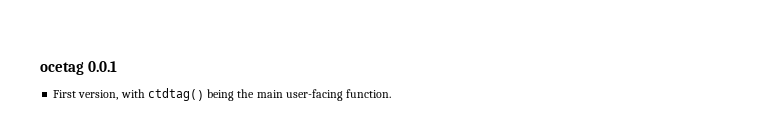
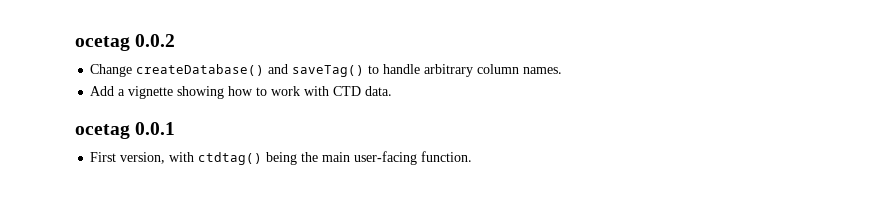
[40,62,84,75] ocetag -> [75,34,176,51] [90,64,563,77] [90,86,393,99] [75,124,130,139] ocetag 0.0.2 // Change createDatabase() and saveTag() to handle arbitrary column names. // Add a vignette showing how to work with CTD data. // ocetag

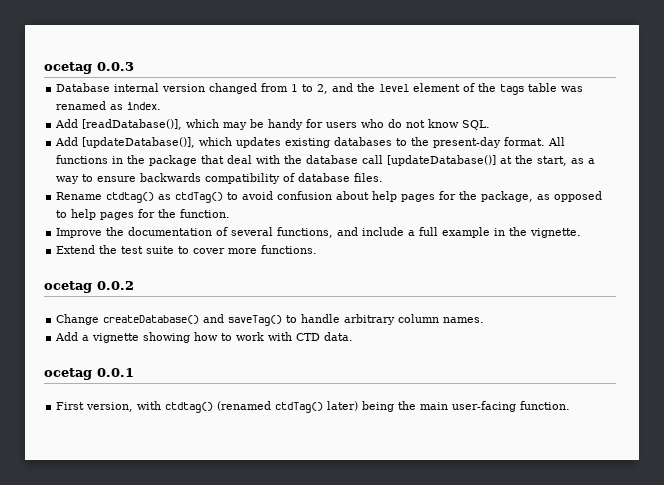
[75,36,130,51] ocetag -> [44,62,134,74] [56,83,584,95] [56,101,162,110] [55,119,491,130] [55,137,566,148] [56,155,596,166] [56,173,384,184] [56,191,603,203] [56,209,231,220] [56,227,582,238] [56,245,318,254] [44,281,92,293] ocetag 0.0.3 // Database internal version changed from 1 to 2, and the level element of the tags table was renamed as index. // Add [readDatabase()], which may be handy for users who do not know SQL. // Add [updateDatabase()], which updates existing databases to the present-day format. All functions in the package that deal with the database call [updateDatabase()] at the start, as a way to ensure backwards compatibility of database files. // Rename ctdtag() as ctdTag() to avoid confusion about help pages for the package, as opposed to help pages for the function. // Improve the documentation of several functions, and include a full example in the vignette. // Extend the test suite to cover more functions. // ocetag
(263, 158) none -> [217,401,359,413] (renamed ctdTag() later)

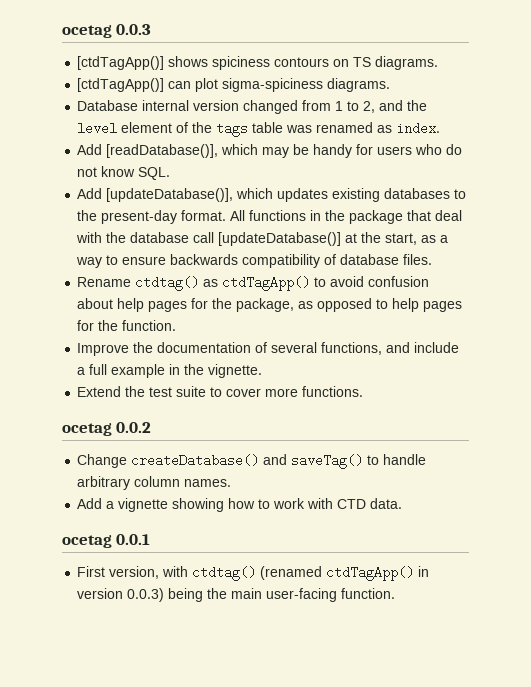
(134, 66) none -> [77,56,439,70] [77,78,391,92] // [ctdTagApp()] shows spiciness contours on TS diagrams. // [ctdTagApp()] can plot sigma-spiciness diagrams.
[175,192,224,203] ctdTag() -> [222,276,311,291] ctdTagApp()
[275,401,359,413] ctdTag() later) -> [326,566,430,581] [77,588,165,602] ctdTagApp() in version 0.0.3)

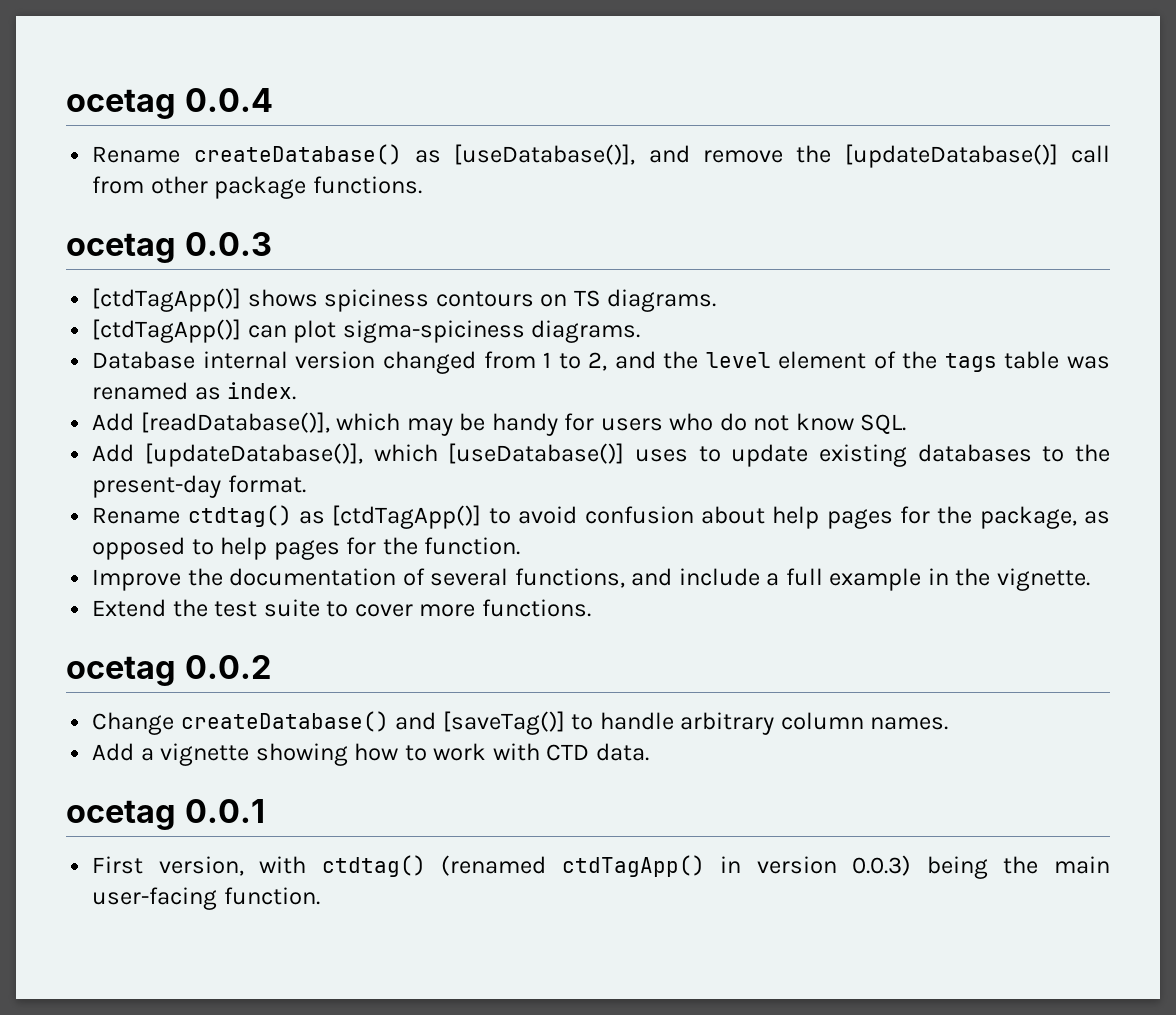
[62,25,112,38] ocetag -> [66,88,273,119] [92,144,1111,168] [92,176,422,199] [66,233,176,263] ocetag 0.0.4 // Rename createDatabase() as [useDatabase()], and remove the [updateDatabase()] call from other package functions. // ocetag
[277,188,329,202] updates -> [448,443,809,467] [useDatabase()] uses to update
[230,210,463,224] [76,232,449,246] [76,254,433,268] All functions in the package that deal with the database call [updateDatabase()] at the start, as a way to ensure backwards compatibility of database files. -> (306, 484) none
[222,276,311,291] ctdTagApp() -> [332,505,482,529] [ctdTagApp()]
[291,454,364,469] saveTag() -> [442,711,565,735] [saveTag()]

